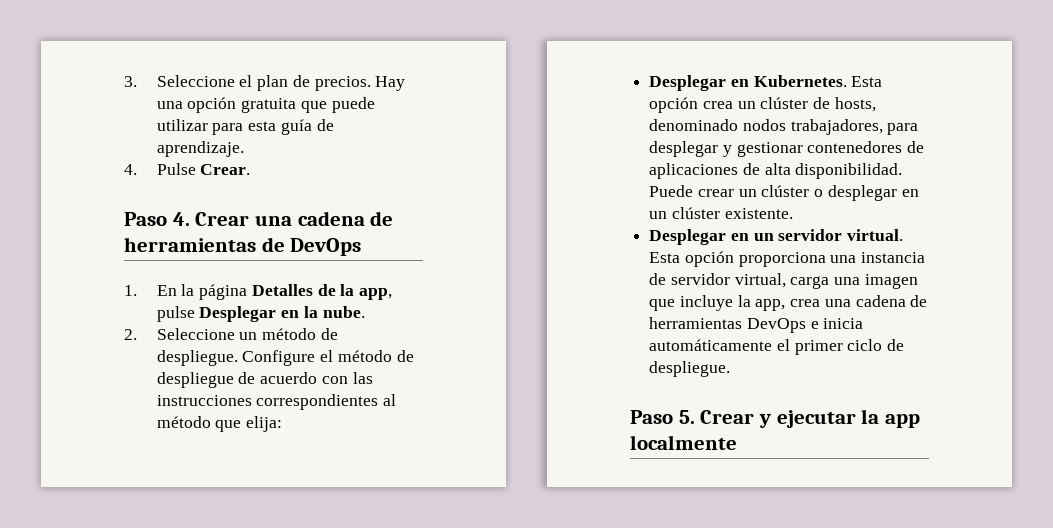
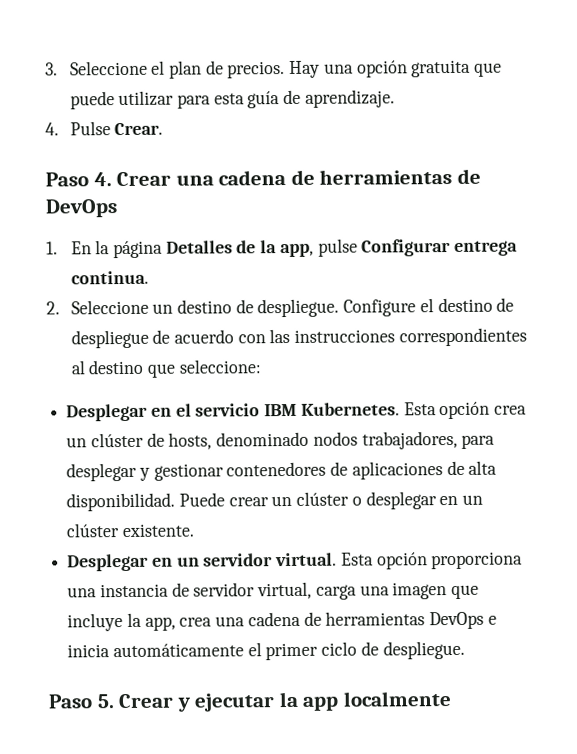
[199,306,365,322] Desplegar en la nube. -> [361,239,519,257] [70,270,149,285] Configurar entrega continua.
[262,328,317,340] método -> [177,299,233,314] destino
[337,350,392,362] método -> [437,297,493,313] destino
[156,416,283,432] [649,75,749,91] método que elija: // Desplegar en -> [88,359,261,378] [66,403,298,422] destino que seleccione: // Desplegar en el servicio IBM

